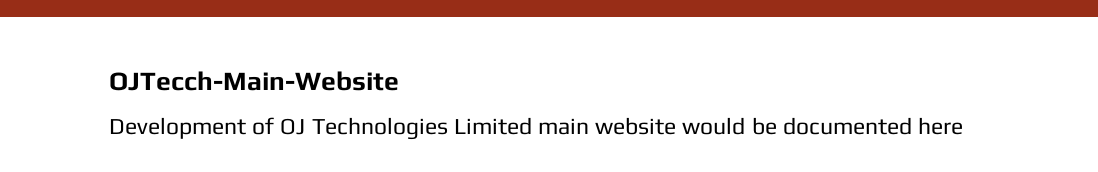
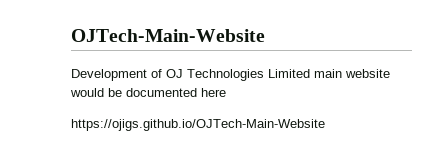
[109,71,399,91] OJTecch-Main-Website -> [71,29,265,42] OJTech-Main-Website
(964, 126) none -> [71,119,325,131] // https://ojigs.github.io/OJTech-Main-Website

